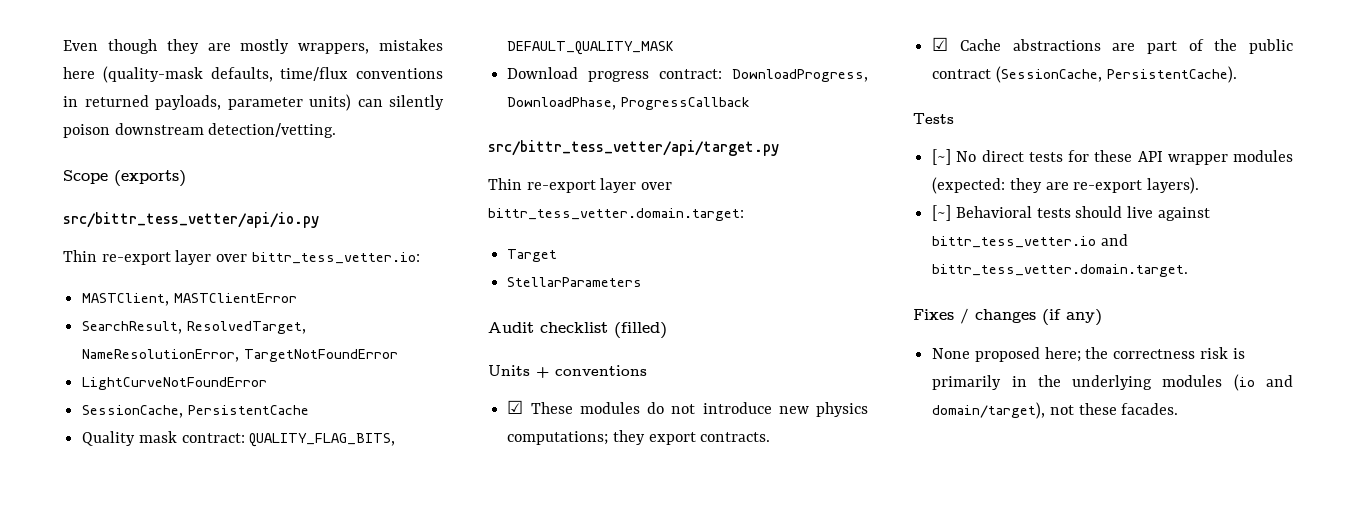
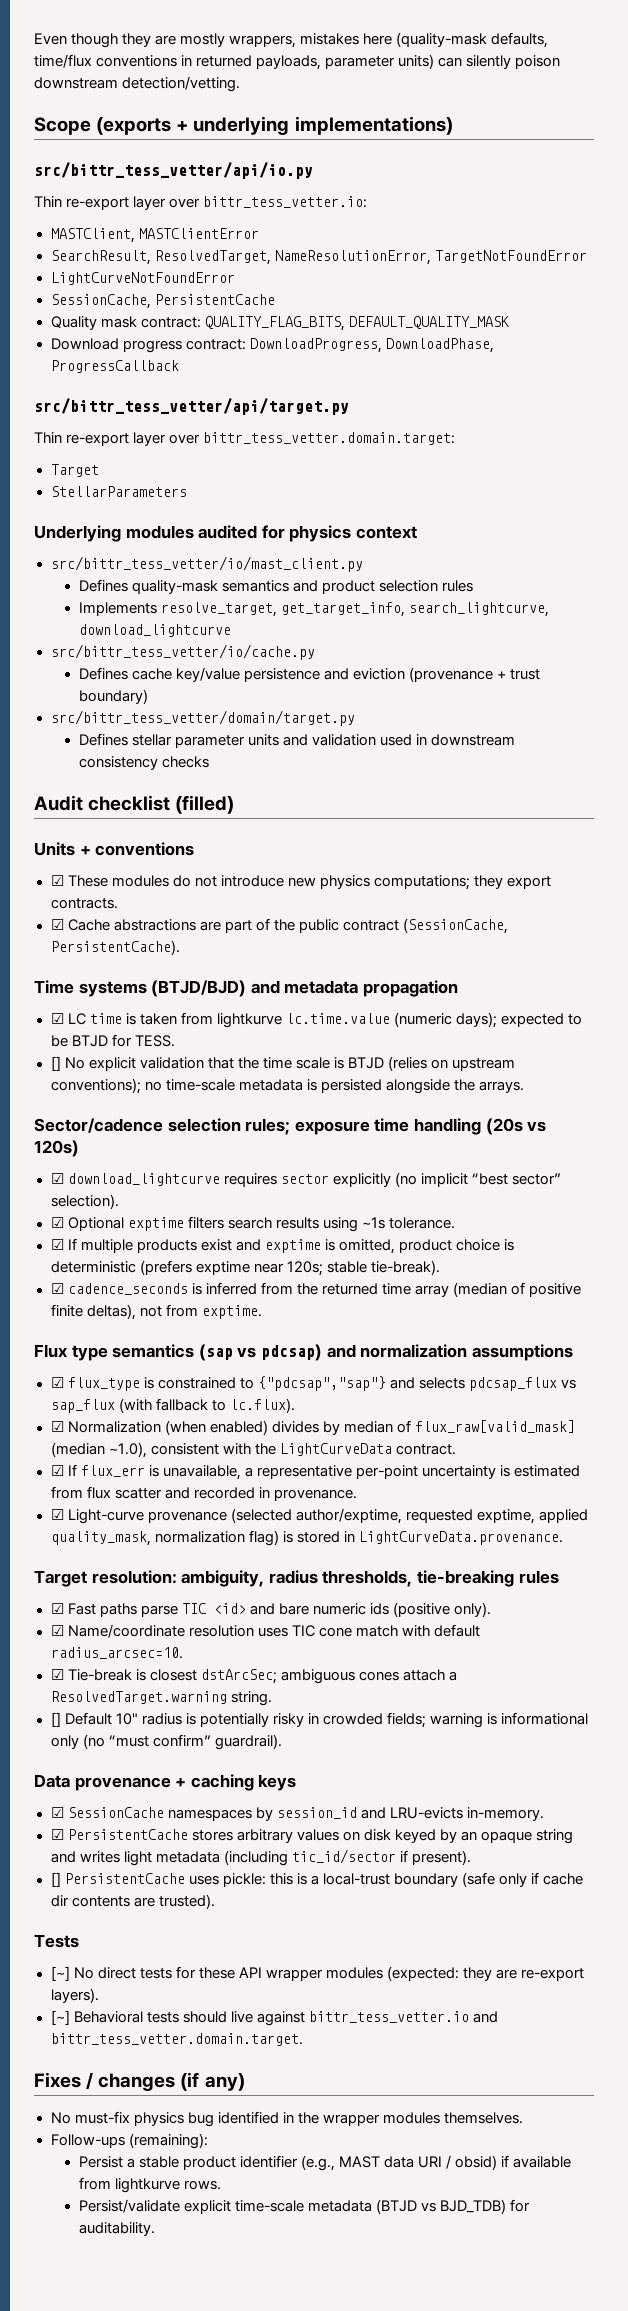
[114,170,186,187] (exports) -> [96,116,453,135] (exports + underlying implementations)
(643, 282) none -> [34,525,417,542] [50,556,363,572] [78,579,473,594] [78,602,549,617] [78,624,231,637] [50,644,315,660] [78,667,541,682] [78,689,148,704] [50,710,355,726] [78,733,516,748] [78,756,209,770] // Underlying modules audited for physics context // src/bittr_tess_vetter/io/mast_client.py // Defines quality-mask semantics and product selection rules // Implements resolve_target, get_target_info, search_lightcurve, download_lightcurve // src/bittr_tess_vetter/io/cache.py // Defines cache key/value persistence and eviction (provenance + trust boundary) // src/bittr_tess_vetter/domain/target.py // Defines stellar parameter units and validation used in downstream consistency checks
(1237, 74) none -> [34,980,458,997] [50,1012,583,1028] [50,1034,175,1047] [50,1056,516,1071] [50,1078,524,1094] [34,1118,547,1135] [34,1140,79,1157] [50,1172,561,1187] [50,1194,119,1209] [50,1216,455,1232] [50,1238,515,1254] [50,1260,440,1276] [50,1282,582,1297] [50,1304,262,1320] [34,1344,573,1361] [50,1376,576,1391] [50,1398,295,1413] [50,1420,575,1435] [50,1442,456,1458] [50,1464,580,1480] [50,1486,357,1501] [50,1508,588,1524] [50,1530,563,1546] [34,1570,559,1587] [50,1602,492,1617] [50,1624,480,1638] [50,1647,183,1659] [50,1669,457,1684] [50,1691,272,1706] [50,1712,589,1728] [50,1734,282,1750] [34,1774,297,1791] [50,1807,544,1821] [50,1829,574,1844] [50,1849,471,1866] [50,1872,584,1887] [50,1894,215,1909] // Time systems (BTJD/BJD) and metadata propagation // ☑ LC time is taken from lightkurve lc.time.value (numeric days); expected to be BTJD for TESS. // [] No explicit validation that the time scale is BTJD (relies on upstream conventions); no time-scale metadata is persisted alongside the arrays. // Sector/cadence selection rules; exposure time handling (20s vs 120s) // ☑ download_lightcurve requires sector explicitly (no implicit “best sector” selection). // ☑ Optional exptime filters search results using ~1s tolerance. // ☑ If multiple products exist and exptime is omitted, product choice is deterministic (prefers exptime near 120s; stable tie-break). // ☑ cadence_seconds is inferred from the returned time array (median of positive finite deltas), not from exptime. // Flux type semantics (sap vs pdcsap) and normalization assumptions // ☑ flux_type is constrained to {"pdcsap","sap"} and selects pdcsap_flux vs sap_flux (with fallback to lc.flux). // ☑ Normalization (when enabled) divides by median of flux_raw[valid_mask] (median ~1.0), consistent with the LightCurveData contract. // ☑ If flux_err is unavailable, a representative per-point uncertainty is estimated from flux scatter and recorded in provenance. // ☑ Light-curve provenance (selected author/exptime, requested exptime, applied quality_mask, normalization flag) is stored in LightCurveData.provenance. // Target resolution: ambiguity, radius thresholds, tie-breaking rules // ☑ Fast paths parse TIC <id> and bare numeric ids (positive only). // ☑ Name/coordinate resolution uses TIC cone match with default radius_arcsec=10. // ☑ Tie-break is closest dstArcSec; ambiguous cones attach a ResolvedTarget.warning string. // [] Default 10" radius is potentially risky in crowded fields; warning is informational only (no “must confirm” guardrail). // Data provenance + caching keys // ☑ SessionCache namespaces by session_id and LRU-evicts in-memory. // ☑ PersistentCache stores arbitrary values on disk keyed by an opaque string and writes light metadata (including tic_id/sector if present). // [] PersistentCache uses pickle: this is a local-trust boundary (safe only if cache dir contents are trusted).
[932,347,1245,362] [932,374,1293,391] [932,402,1179,419] None proposed here; the correctness risk is primarily in the underlying modules (io and domain/target), not these facades. -> [50,2111,523,2127] [50,2133,208,2149] [78,2155,572,2171] [78,2177,221,2193] [78,2199,530,2214] [78,2222,155,2236] No must-fix physics bug identified in the wrapper modules themselves. // Follow-ups (remaining): // Persist a stable product identifier (e.g., MAST data URI / obsid) if available from lightkurve rows. // Persist/validate explicit time-scale metadata (BTJD vs BJD_TDB) for auditability.

